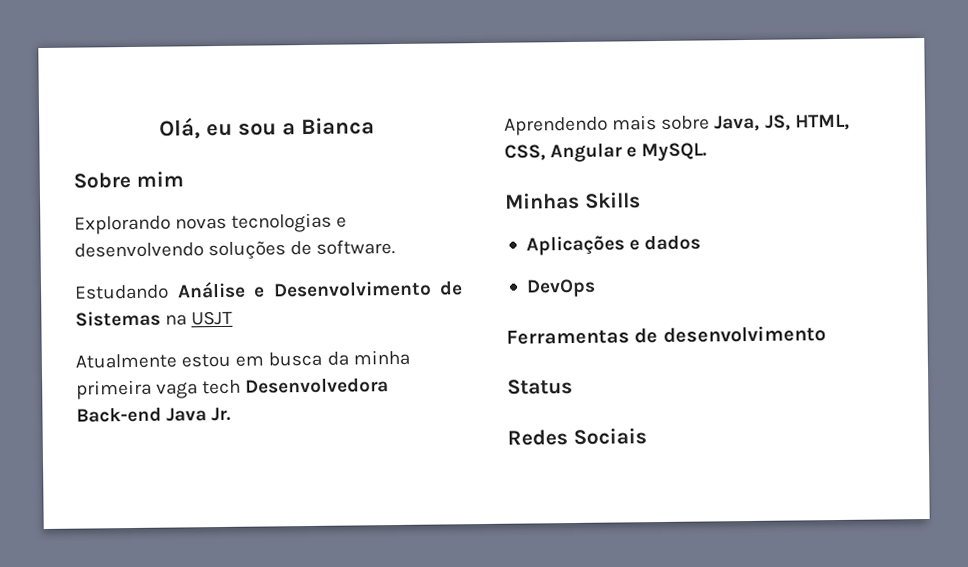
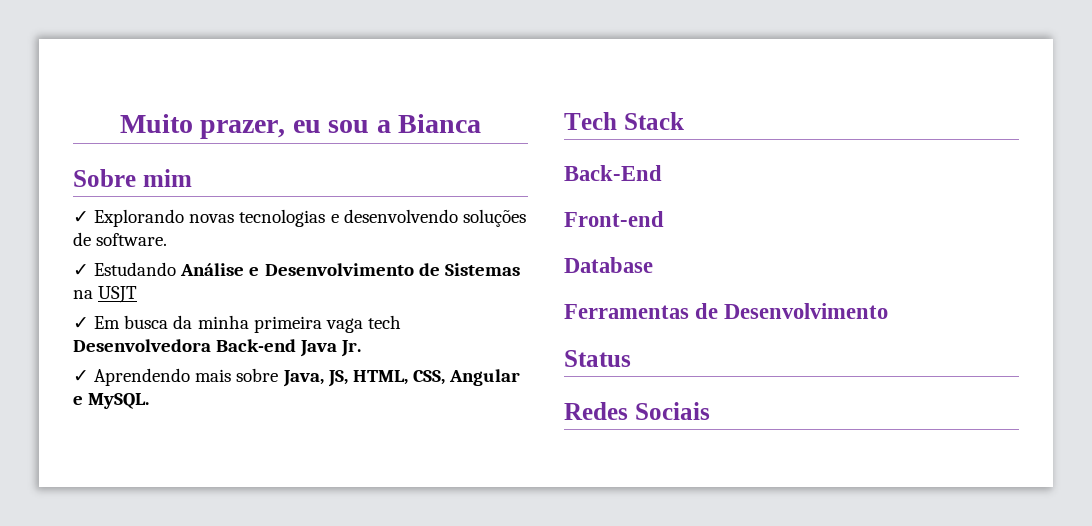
[159,117,201,139] Olá, -> [119,114,286,139] Muito prazer,
(184, 179) none -> [73,211,89,223] ✓
(396, 247) none -> [73,264,89,276] ✓
[75,353,265,369] Atualmente estou em -> [73,316,121,329] ✓ Em
(232, 414) none -> [73,370,89,382] ✓
[504,192,641,210] [525,234,702,256] [525,278,596,298] Minhas Skills // Aplicações e dados // DevOps -> [564,112,684,130] [564,165,662,181] [564,211,664,227] [564,257,653,273] Tech Stack // Back-End // Front-end // Database
[662,325,826,343] desenvolvimento -> [724,303,889,319] Desenvolvimento

